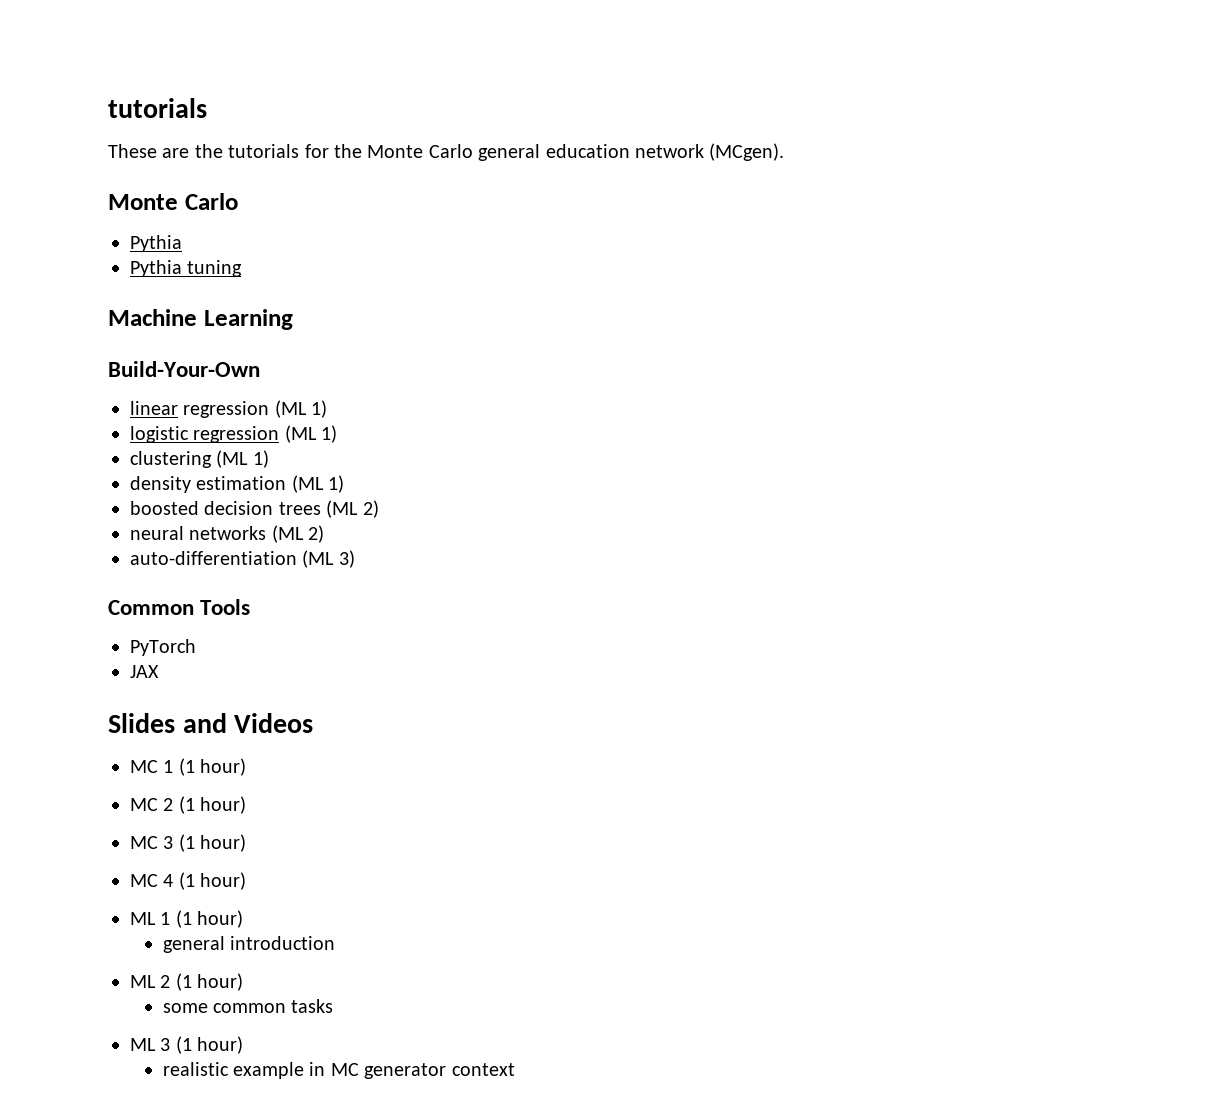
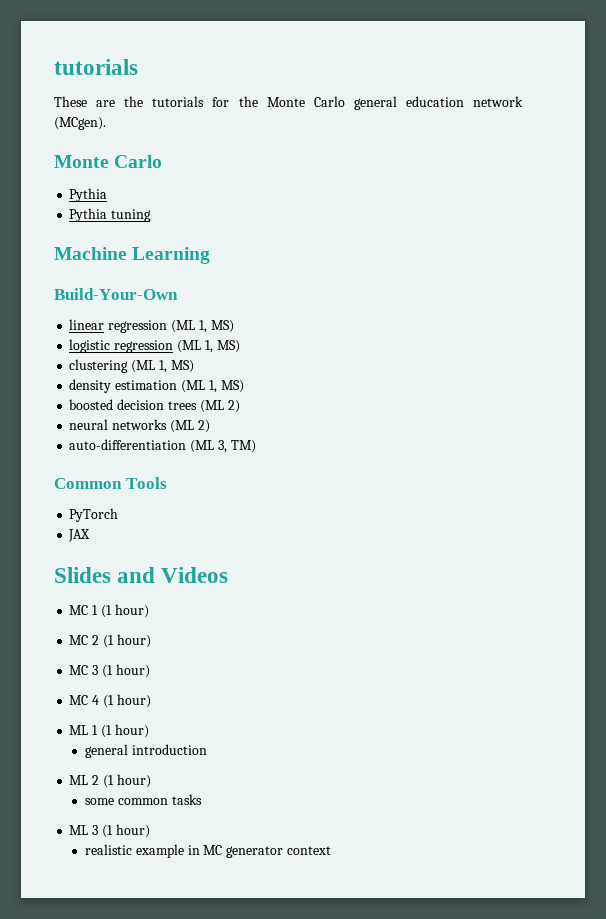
[311,400,328,418] 1) -> [198,320,234,333] 1, MS)
[321,425,338,443] 1) -> [204,340,240,353] 1, MS)
[252,450,269,468] 1) -> [158,360,194,373] 1, MS)
[328,475,345,493] 1) -> [208,380,244,393] 1, MS)
[338,550,355,568] 3) -> [217,440,256,453] 3, TM)

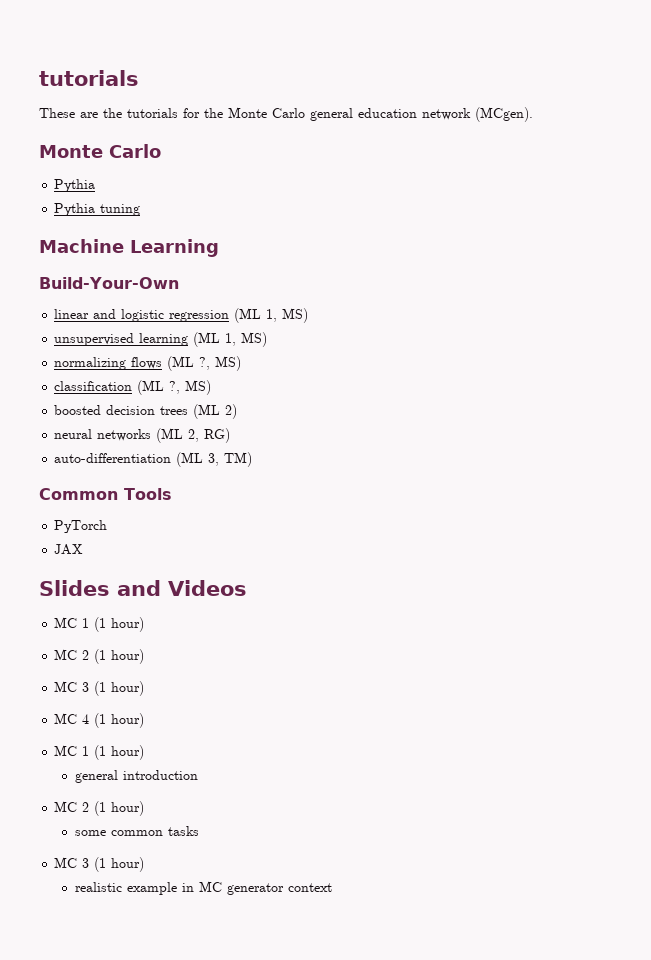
[108,320,234,333] regression (ML 1, MS) // -> [93,309,117,319] and
[69,359,194,373] [69,379,217,393] clustering (ML 1, MS) // density estimation (ML 1, -> [54,332,268,347] [54,356,242,371] [54,380,181,395] unsupervised learning (ML 1, MS) // normalizing flows (ML ?, MS) // classification (ML ?,
[197,420,210,433] 2) -> [188,428,231,443] 2, RG)
[69,725,89,735] ML -> [54,745,78,756] MC
[69,775,89,785] ML -> [54,801,78,812] MC
[69,825,89,835] ML -> [54,857,78,868] MC

